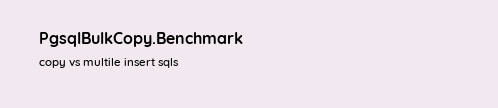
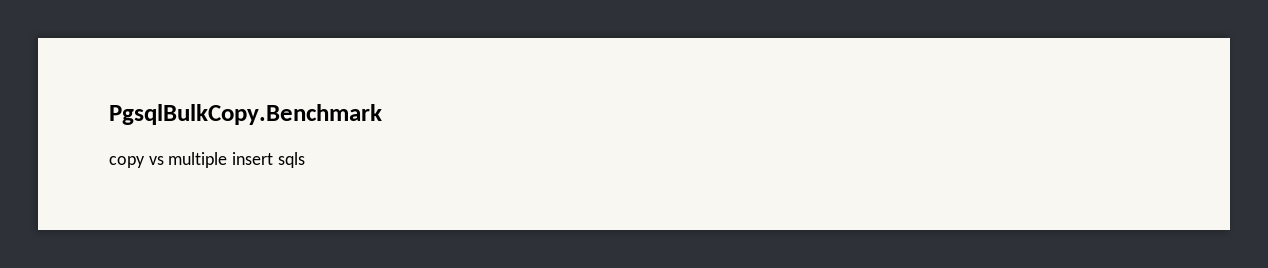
[83,58,122,66] multile -> [168,152,228,168] multiple

